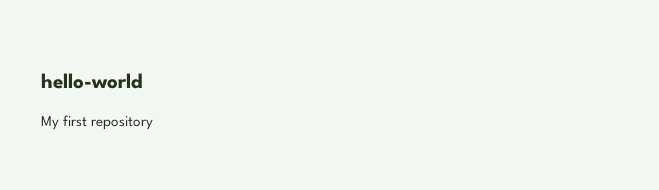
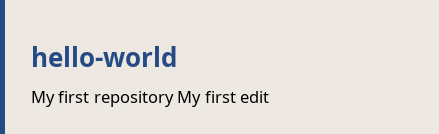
(154, 123) none -> [177,91,270,107] My first edit

